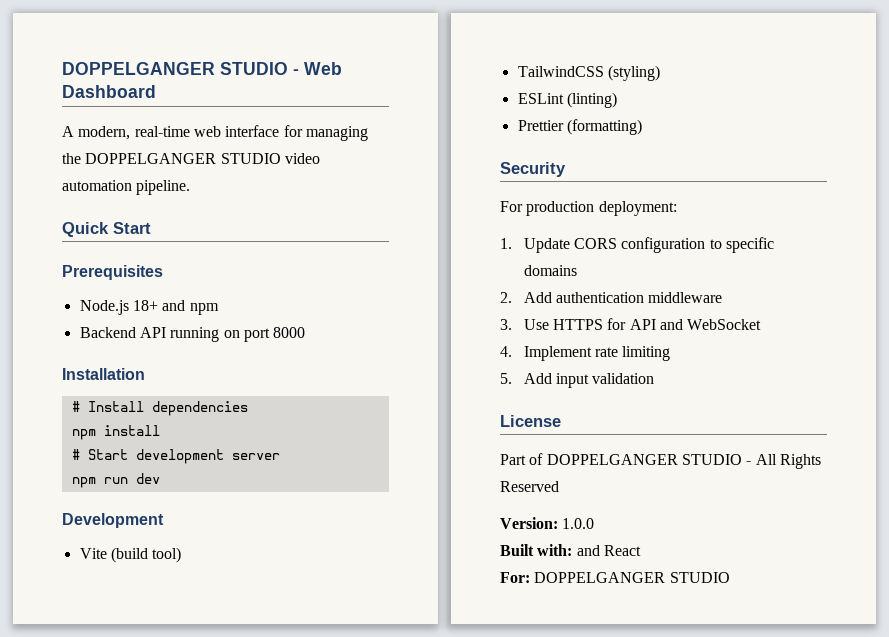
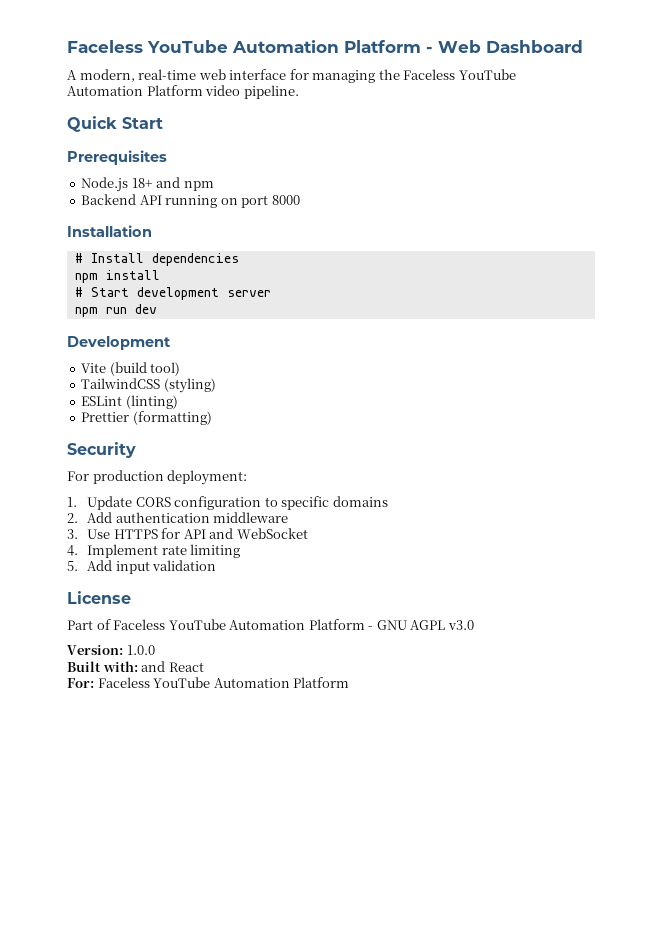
[62,62,288,75] DOPPELGANGER STUDIO -> [67,40,421,53] Faceless YouTube Automation Platform
[85,153,320,164] [62,180,132,191] DOPPELGANGER STUDIO video automation -> [403,69,516,80] [67,85,241,96] Faceless YouTube Automation Platform video
[546,454,821,469] [500,481,559,492] DOPPELGANGER STUDIO - All Rights Reserved -> [113,619,474,630] Faceless YouTube Automation Platform - GNU AGPL v3.0
[534,572,730,583] DOPPELGANGER STUDIO -> [97,677,350,688] Faceless YouTube Automation Platform

